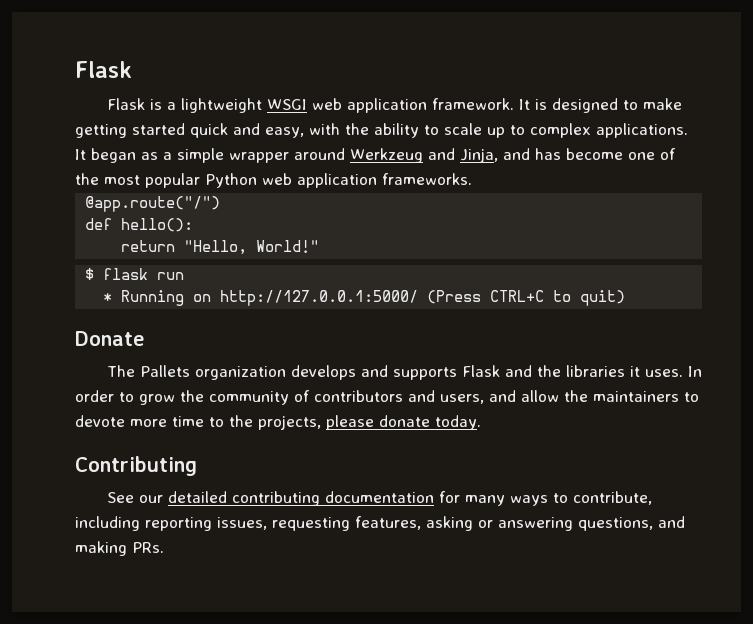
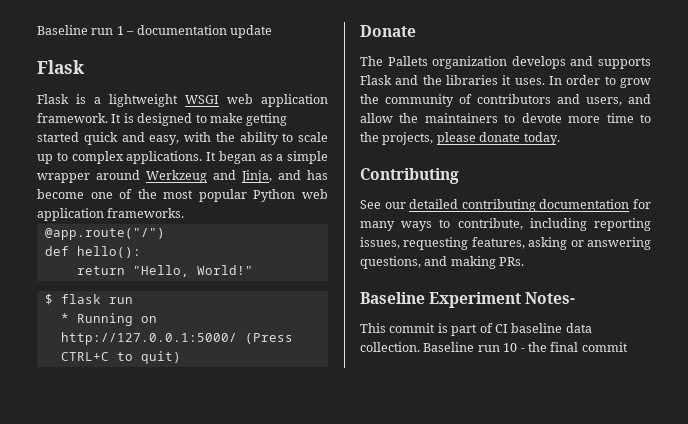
(75, 69) none -> [37,25,272,38] Baseline run 1 – documentation update //
(164, 547) none -> [360,292,576,308] [360,323,592,336] [360,342,628,352] // Baseline Experiment Notes- // This commit is part of CI baseline data collection. Baseline run 10 - the final commit

